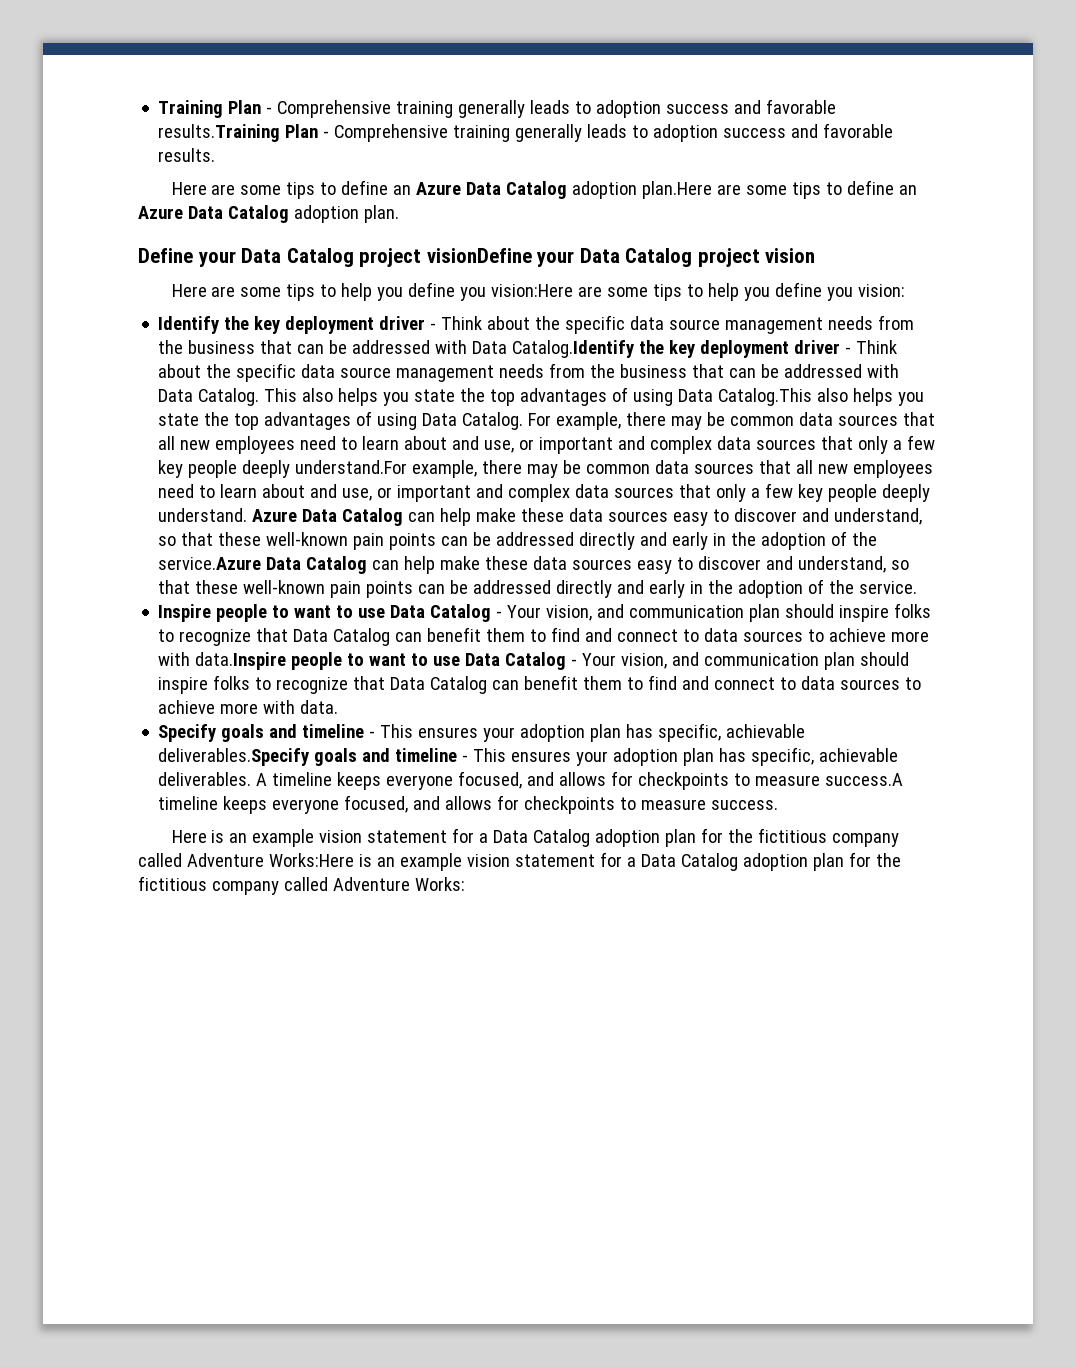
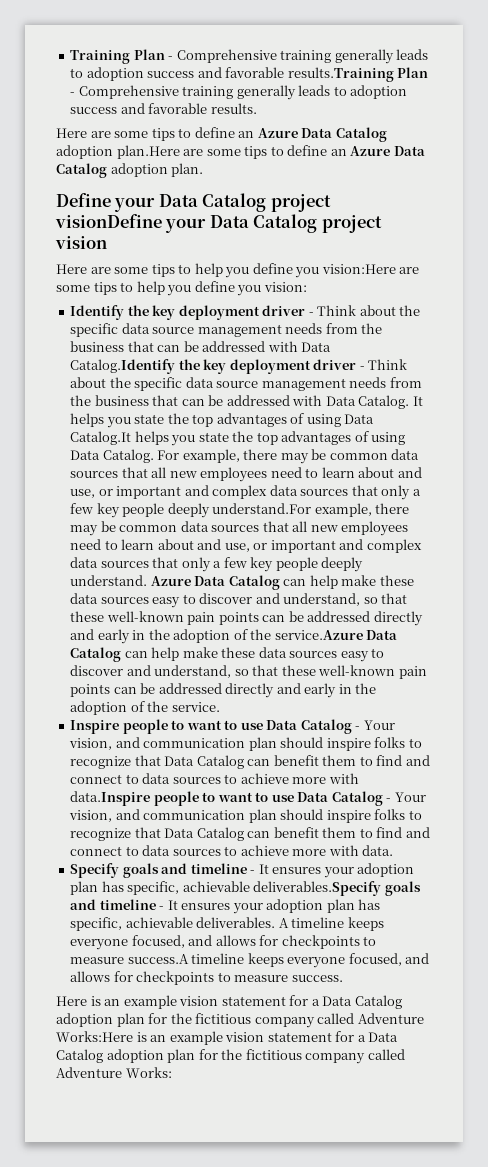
[264,387,849,406] This also helps you state the top advantages of using Data Catalog.This also -> [412,396,423,406] [70,413,375,428] [70,431,132,445] It helps you state the top advantages of using Data Catalog.It
[380,724,414,738] This -> [258,864,269,874] It
[473,748,507,762] This -> [167,900,178,910] It

